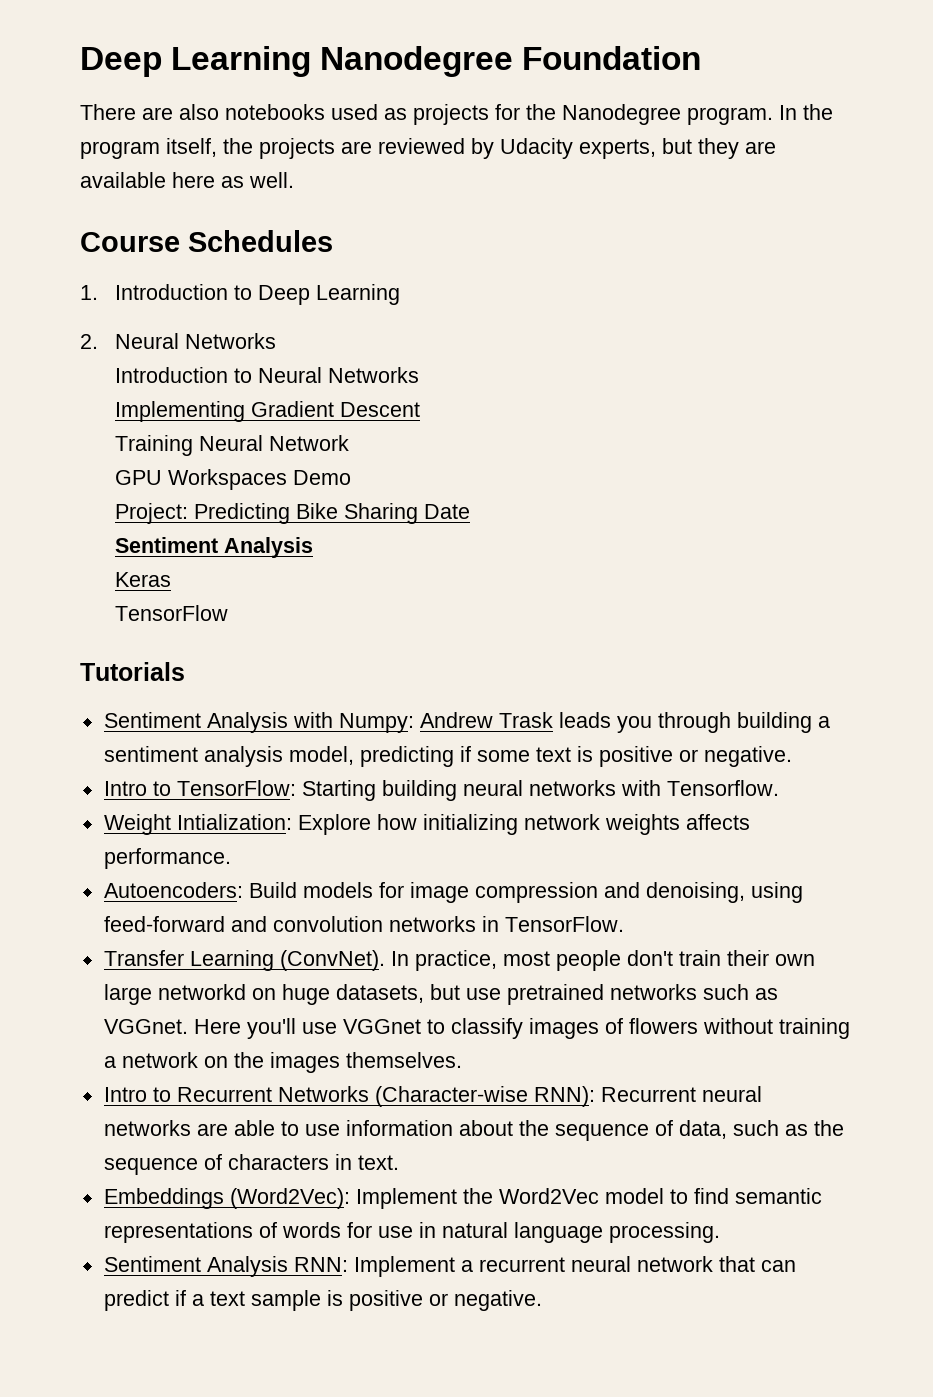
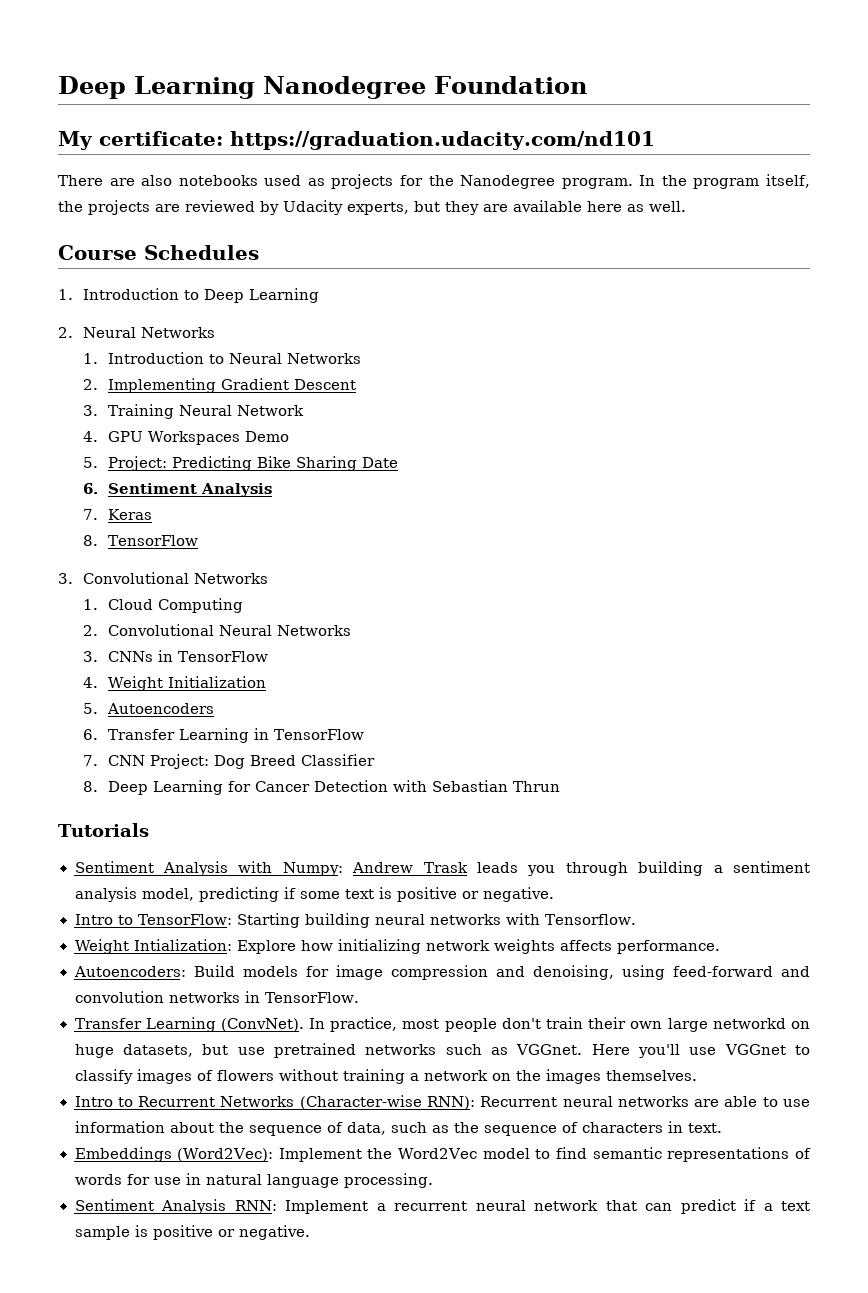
(702, 58) none -> [58,131,655,150] // My certificate: https://graduation.udacity.com/nd101
(276, 341) none -> [83,353,99,364] 1.
(419, 375) none -> [83,379,99,390] 2.
(420, 409) none -> [83,405,99,416] 3.
(349, 443) none -> [83,431,99,442] 4.
(351, 477) none -> [83,457,99,468] 5.
(470, 511) none -> [83,483,99,494] 6.
(313, 547) none -> [83,509,99,520] 7.
[114,605,228,621] TensorFlow -> [83,535,199,546] [58,572,269,584] [83,598,244,613] [83,624,352,636] [83,650,269,662] [83,676,266,691] [83,703,215,714] [83,728,365,743] [83,754,376,769] [83,780,561,795] 8. TensorFlow // 3. Convolutional Networks // 1. Cloud Computing // 2. Convolutional Neural Networks // 3. CNNs in TensorFlow // 4. Weight Initialization // 5. Autoencoders // 6. Transfer Learning in TensorFlow // 7. CNN Project: Dog Breed Classifier // 8. Deep Learning for Cancer Detection with Sebastian Thrun

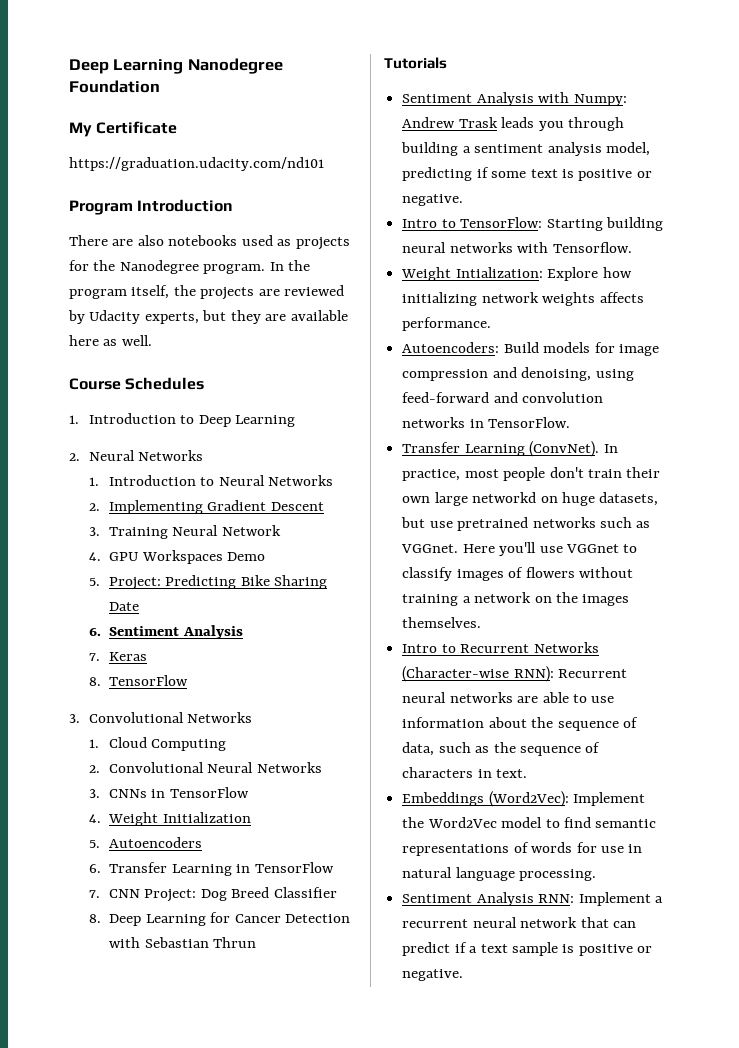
[99,131,223,146] certificate: -> [96,121,178,134] Certificate //
(655, 140) none -> [69,199,234,215] // Program Introduction

